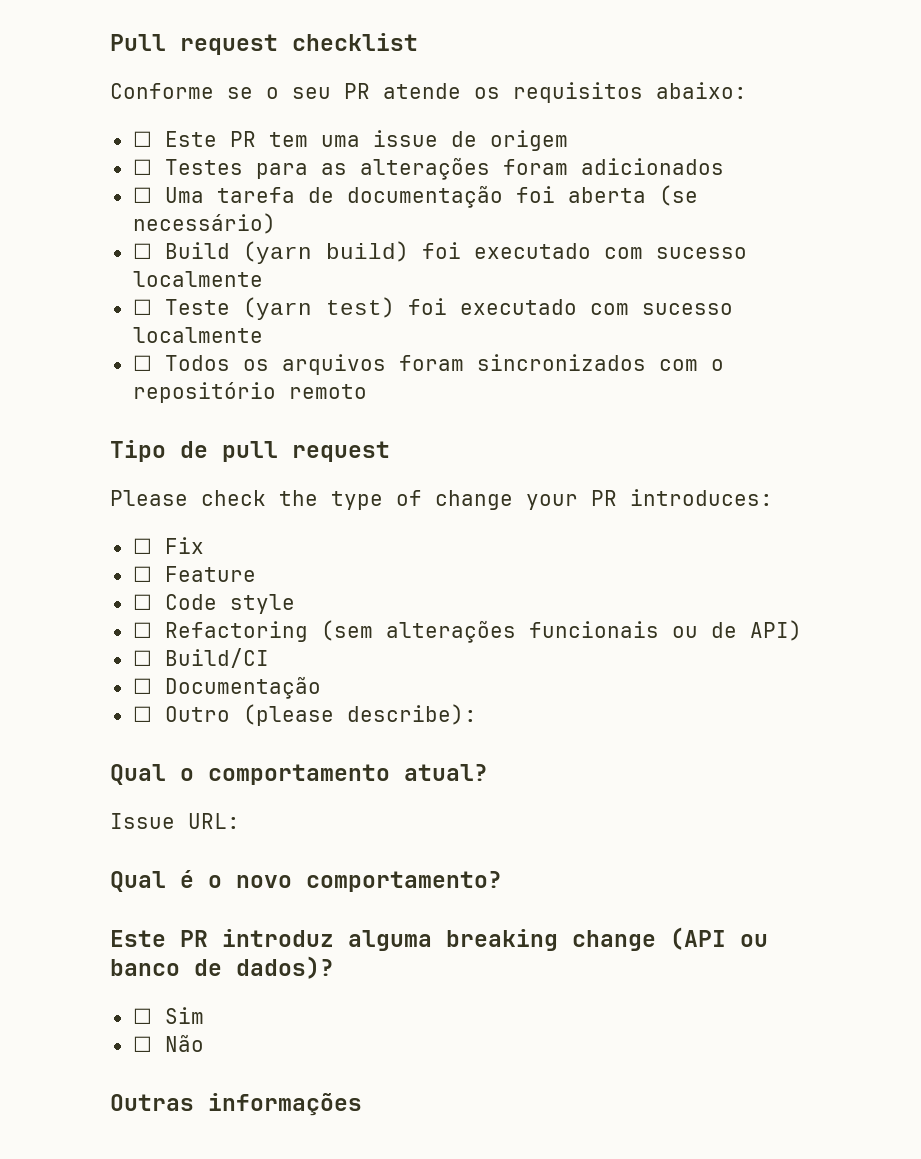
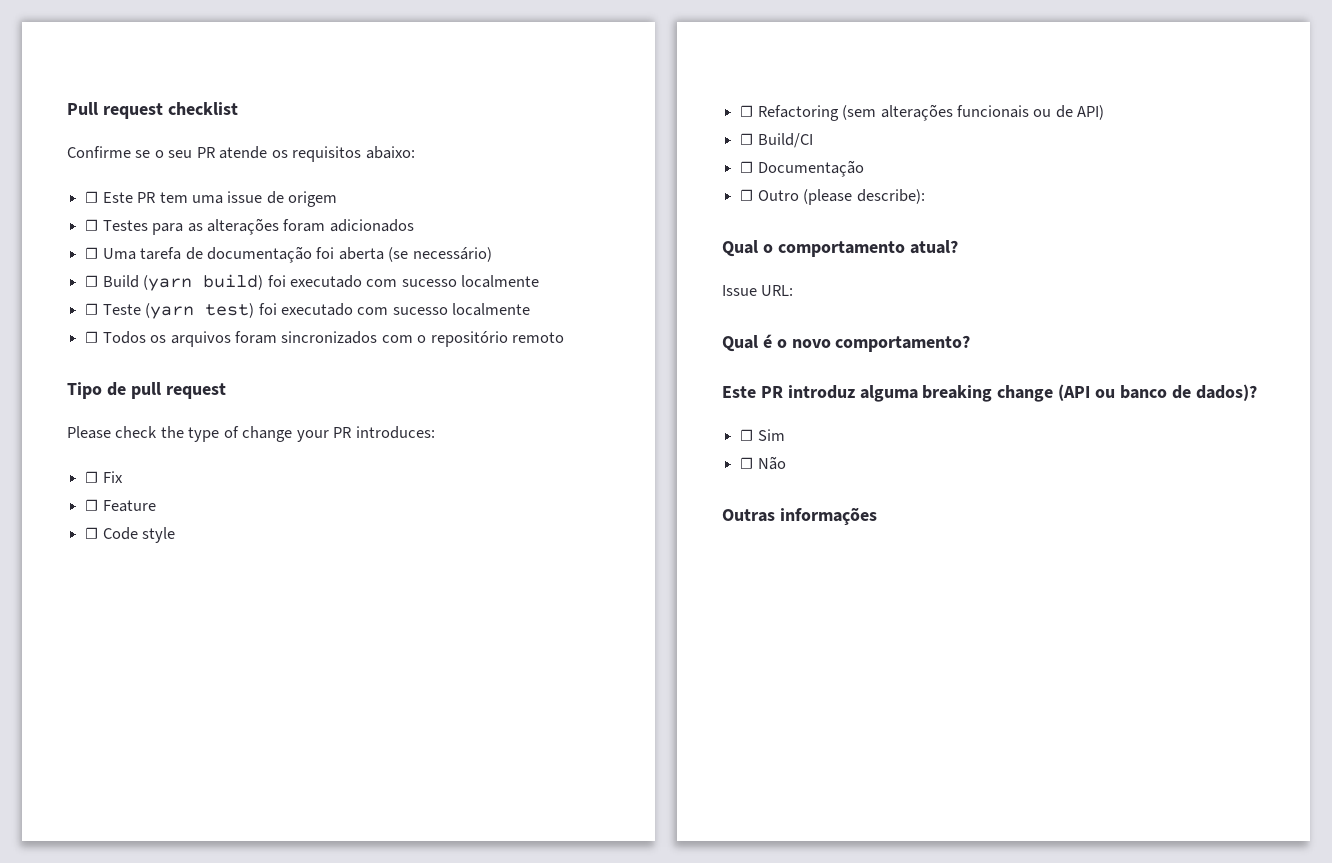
[110,83,214,99] Conforme -> [67,146,131,158] Confirme

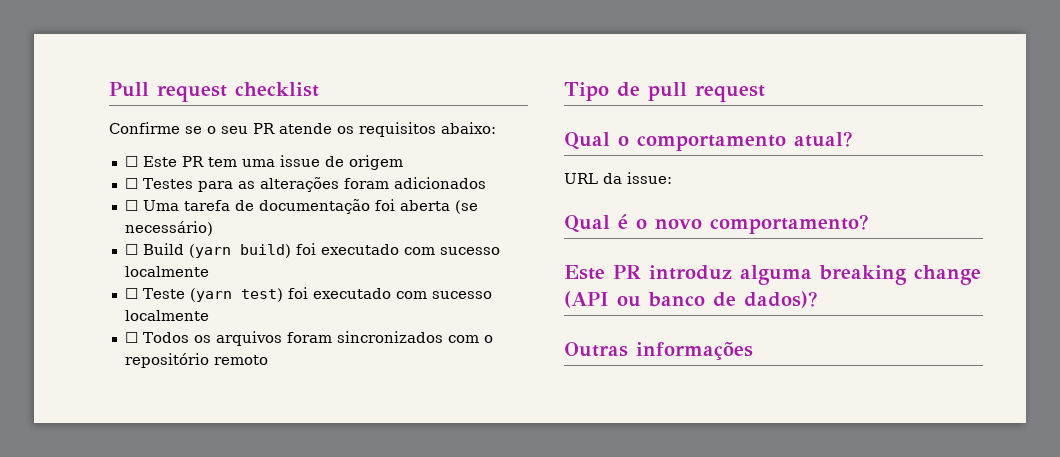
[67,426,435,442] [85,471,123,483] [85,499,156,512] [85,527,176,543] [740,104,1105,121] [740,133,813,148] [740,160,864,177] [740,189,925,205] // Please check the type of change your PR introduces: // ☐ Fix // ☐ Feature // ☐ Code style // ☐ Refactoring (sem alterações funcionais ou de API) // ☐ Build/CI // ☐ Documentação // ☐ Outro (please describe): -> (765, 93) none
[722,285,794,296] Issue URL: -> [564,172,672,184] URL da issue:
[740,429,785,441] [740,456,786,470] // ☐ Sim // ☐ Não -> (818, 299) none

